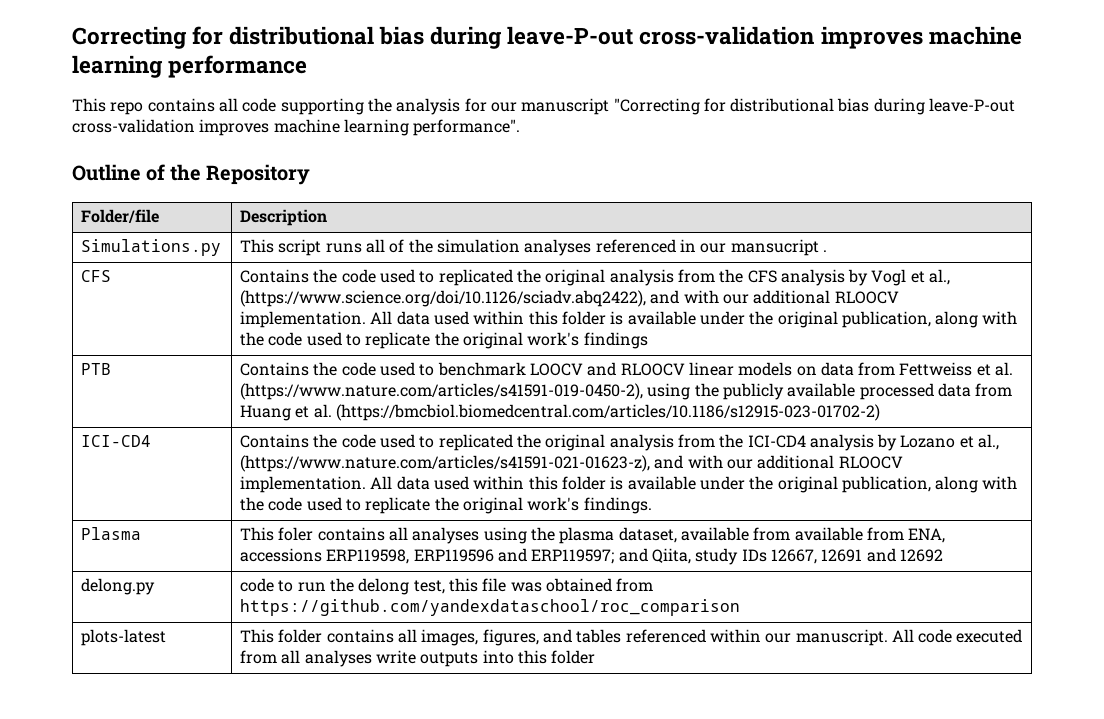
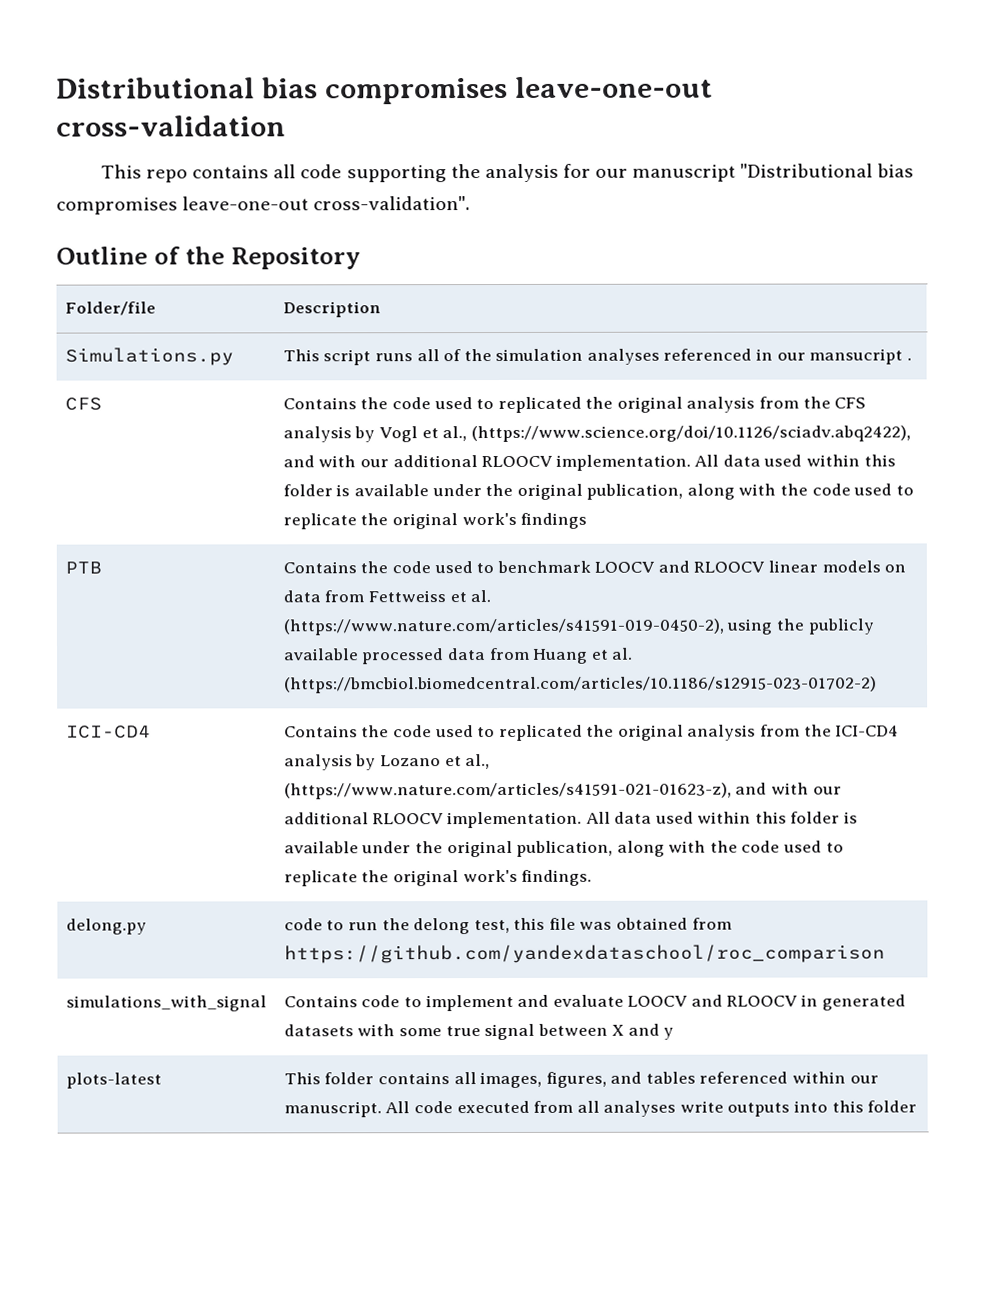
[72,26,1022,49] [72,55,308,78] Correcting for distributional bias during leave-P-out cross-validation improves machine learning performance -> [56,76,713,105] [56,115,286,137] Distributional bias compromises leave-one-out cross-validation
[613,98,1016,115] [72,119,521,136] "Correcting for distributional bias during leave-P-out cross-validation improves machine learning performance". -> [740,163,915,178] [56,196,471,215] "Distributional bias compromises leave-one-out cross-validation".
[81,527,142,540] [240,527,946,544] [240,548,943,565] // Plasma | This foler contains all analyses using the plasma dataset, available from available from ENA, accessions ERP119598, ERP119596 and ERP119597; and Qiita, study IDs 12667, 12691 and 12692 -> (593, 877) none
(741, 607) none -> [65,995,267,1012] [283,994,906,1012] [283,1023,675,1041] // simulations_with_signal | Contains code to implement and evaluate LOOCV and RLOOCV in generated datasets with some true signal between X and y

